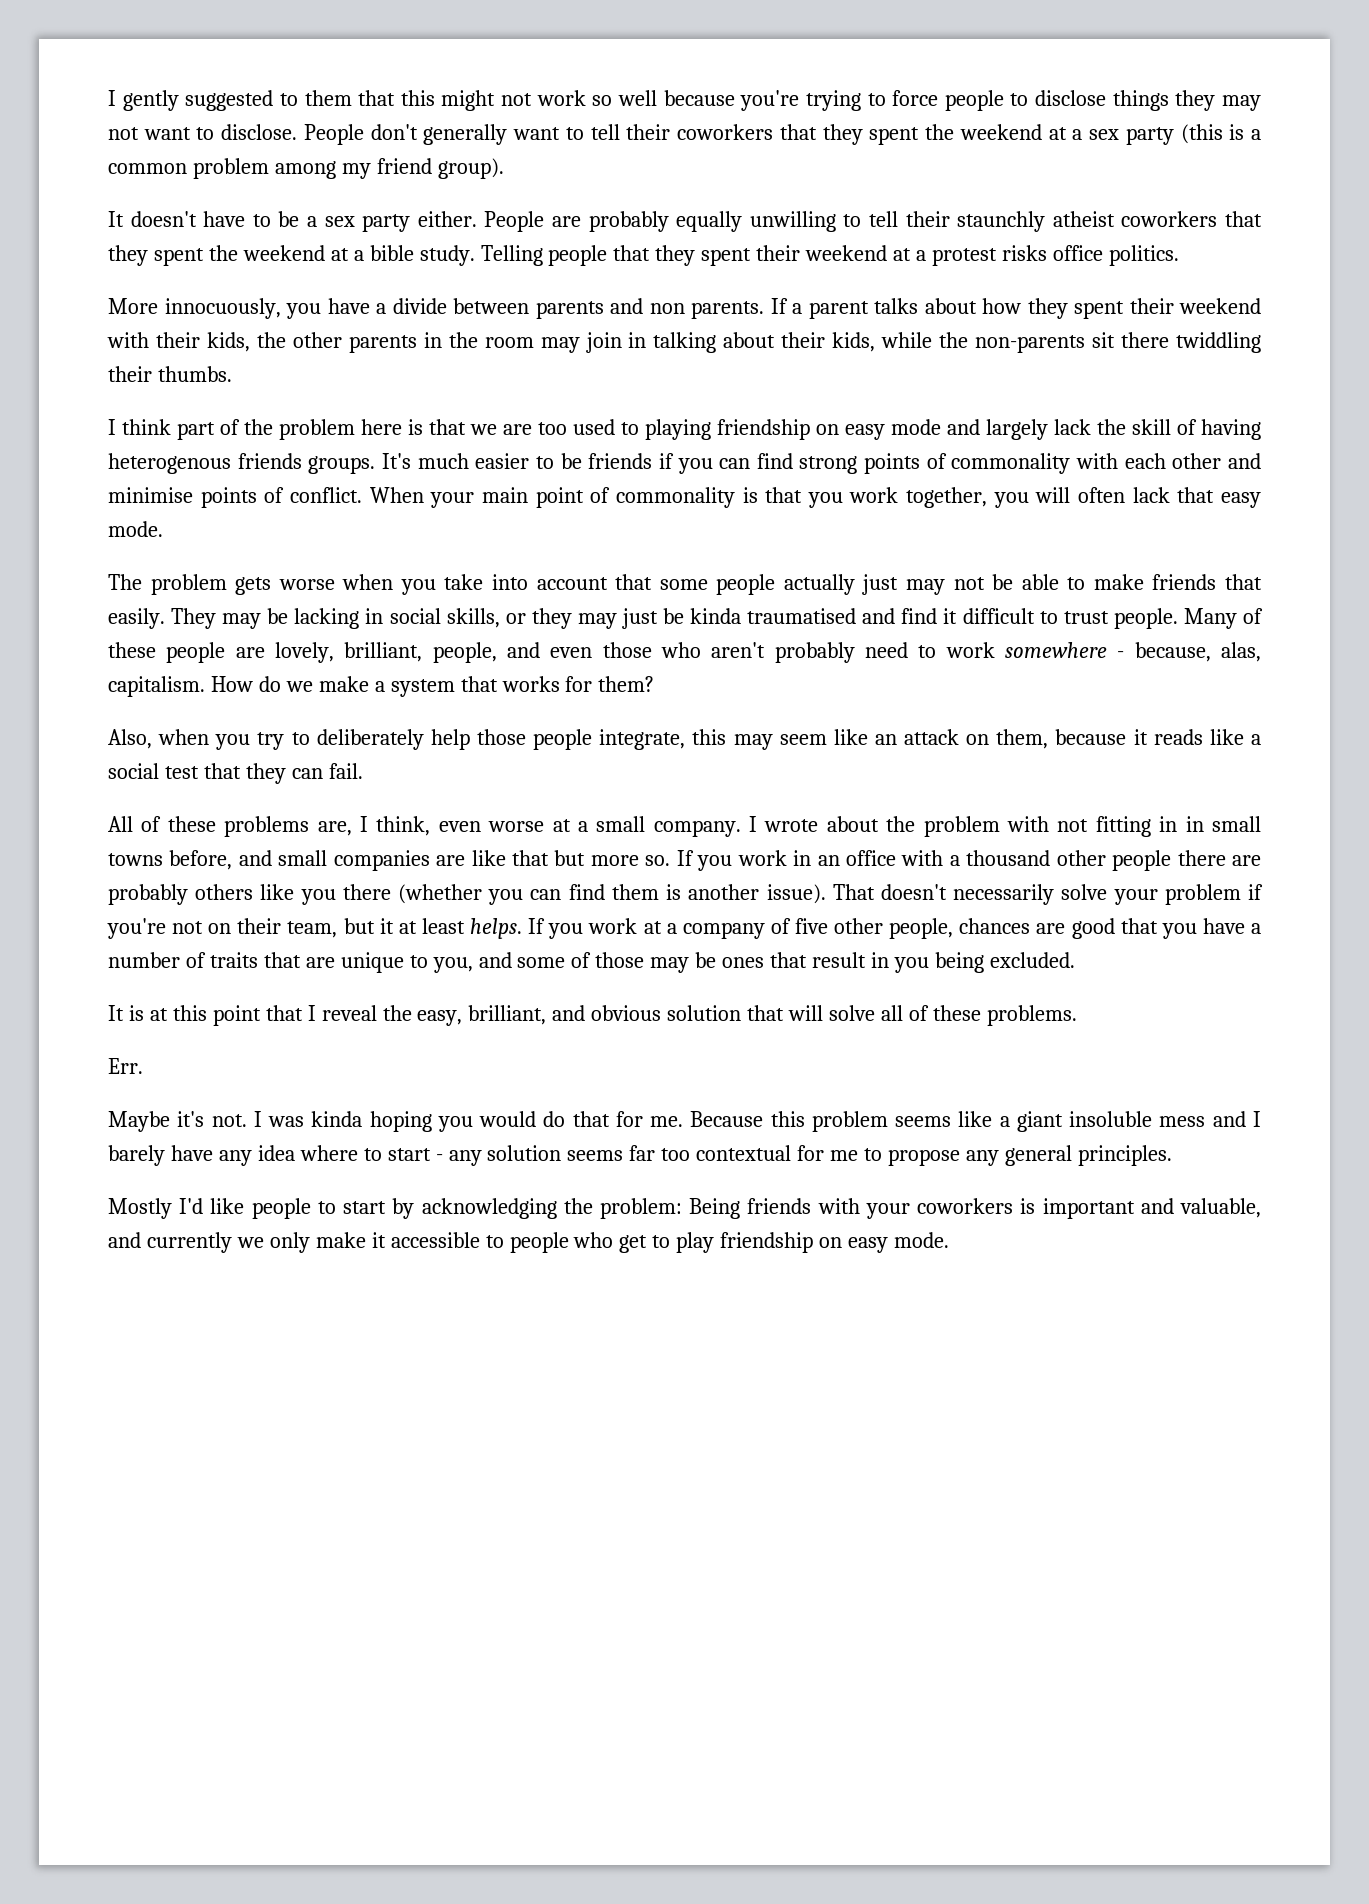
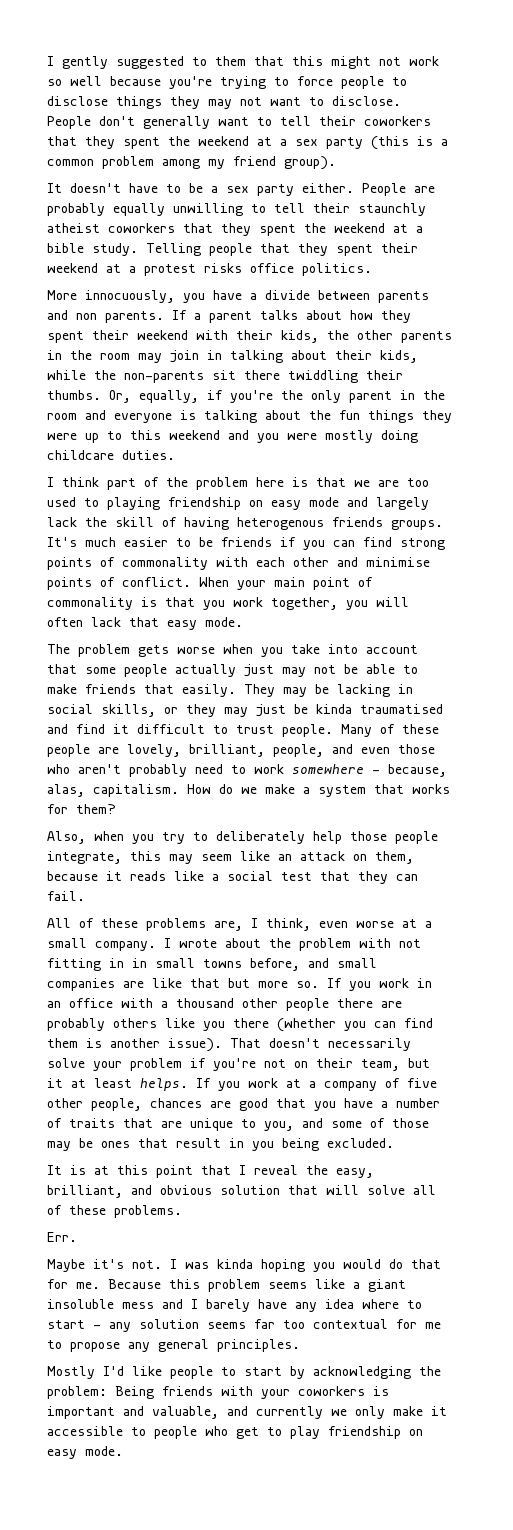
(232, 374) none -> [109,390,445,403] [47,410,452,423] [47,430,418,443] [47,450,175,460] Or, equally, if you're the only parent in the room and everyone is talking about the fun things they were up to this weekend and you were mostly doing childcare duties.

